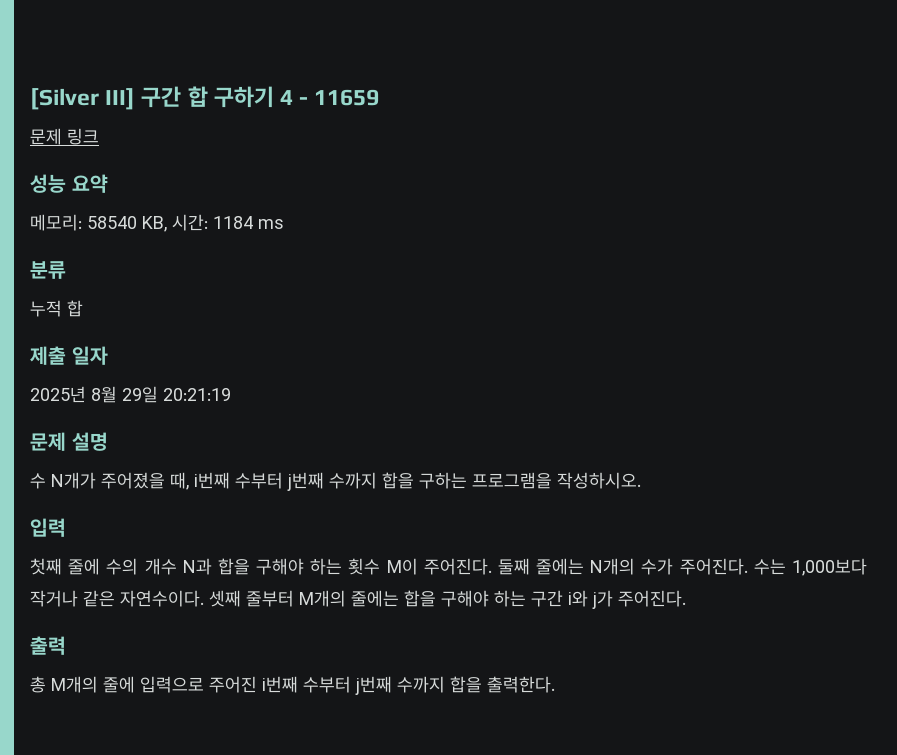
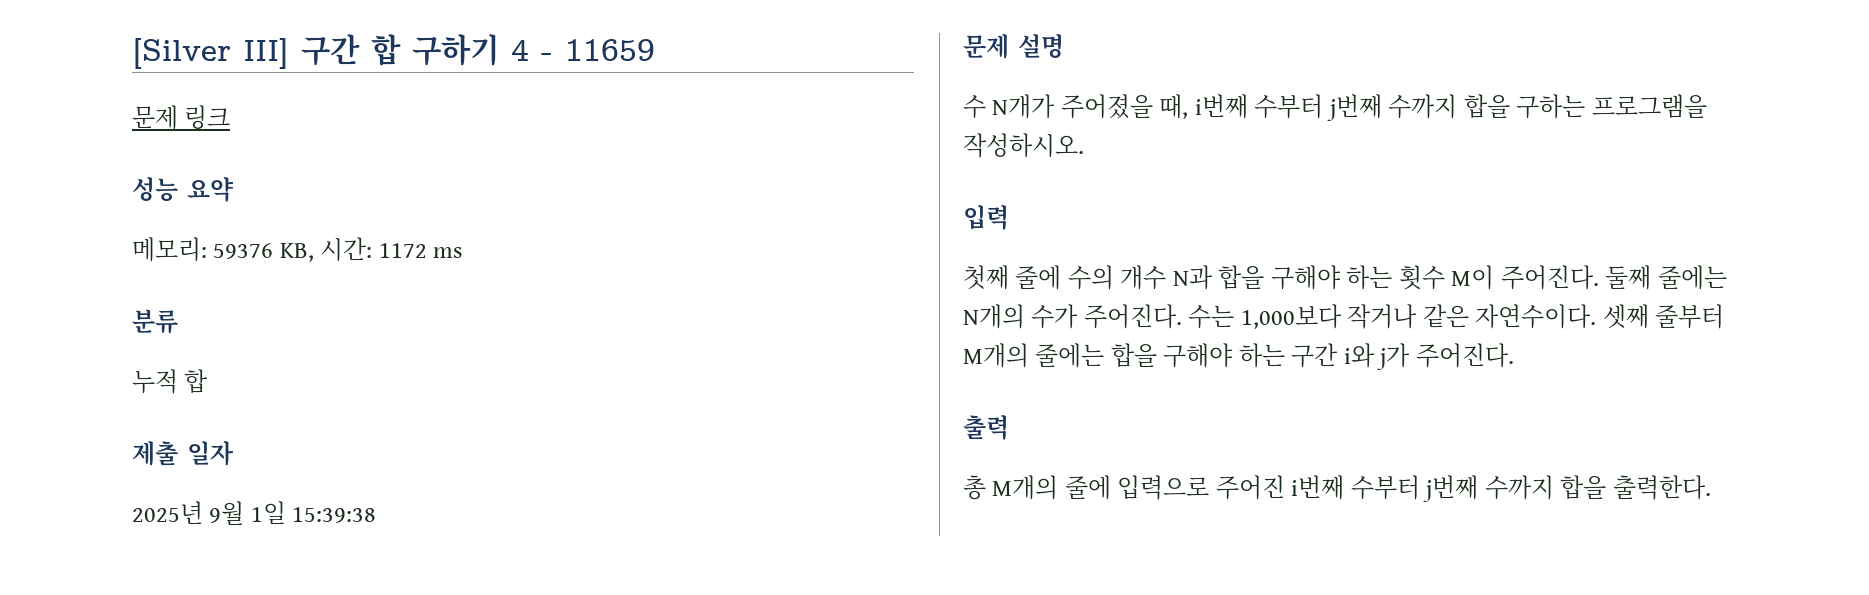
[87,216,137,229] 58540 -> [213,243,274,259] 59376
[213,216,253,229] 1184 -> [378,243,427,258] 1172
[91,386,231,403] 8월 29일 20:21:19 -> [209,501,377,525] 9월 1일 15:39:38

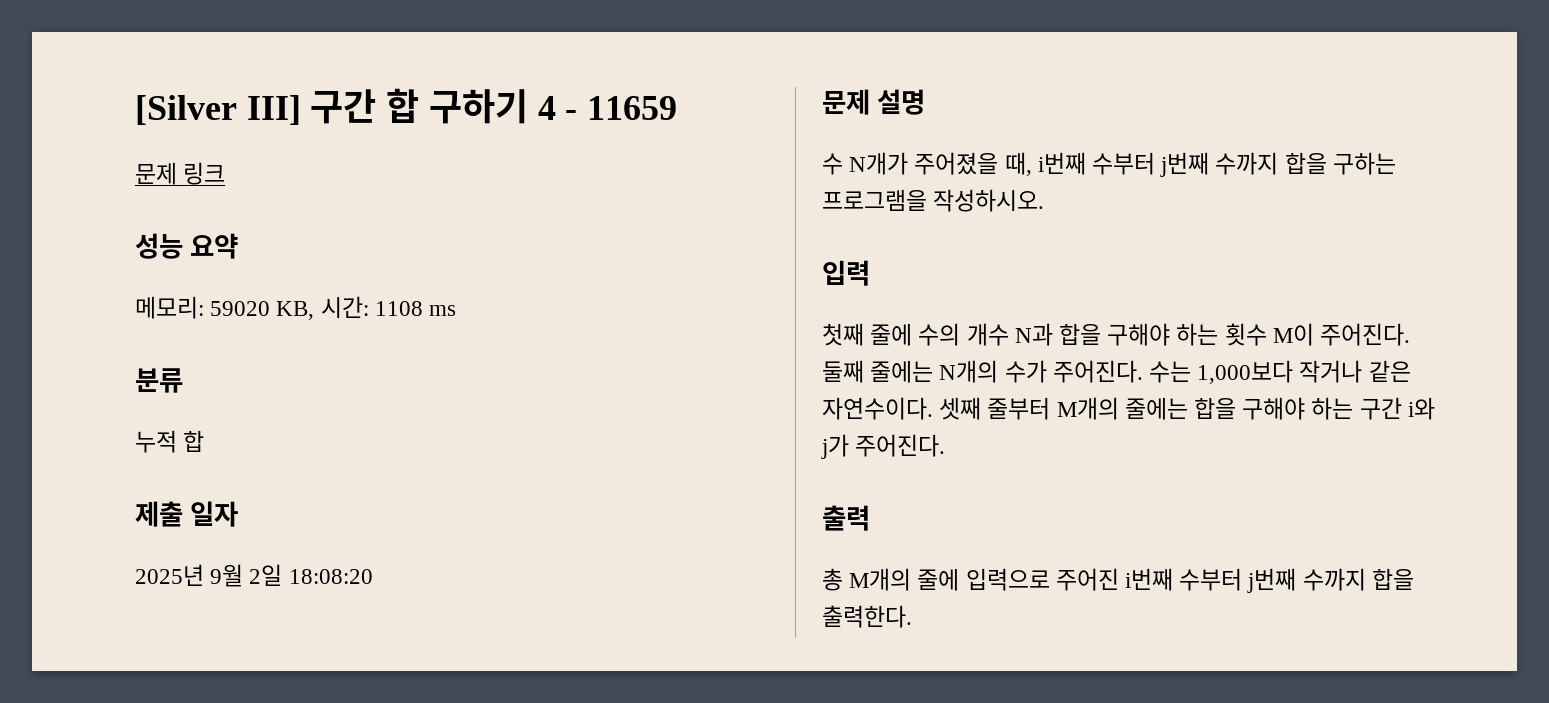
[213,243,274,259] 59376 -> [210,301,271,316] 59020
[378,243,427,258] 1172 -> [374,301,423,316] 1108
[250,501,377,525] 1일 15:39:38 -> [249,564,373,586] 2일 18:08:20

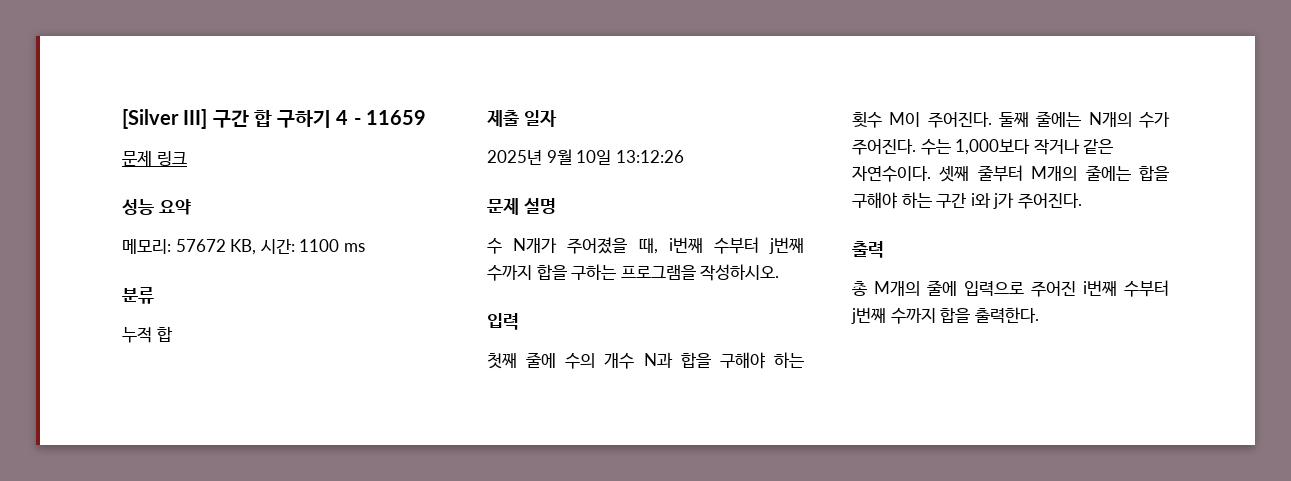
[210,301,271,316] 59020 -> [175,239,226,252] 57672
[374,301,423,316] 1108 -> [299,239,340,252] 1100
[249,564,373,586] 2일 18:08:20 -> [576,150,684,165] 10일 13:12:26

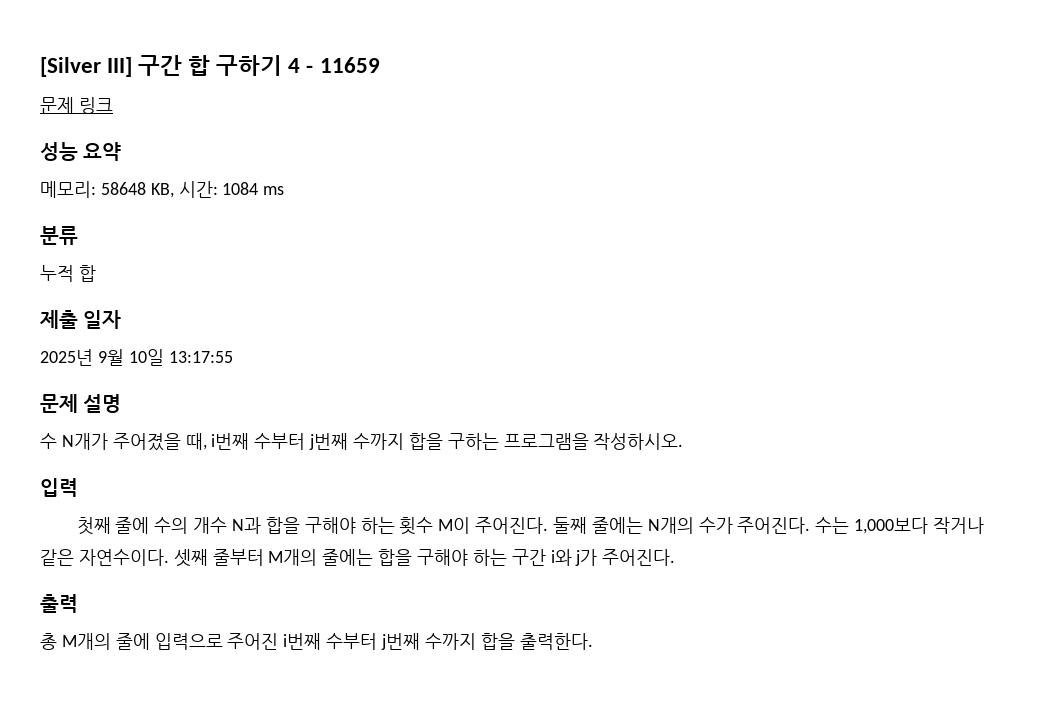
[175,239,226,252] 57672 -> [100,182,146,195] 58648
[299,239,340,252] 1100 -> [222,182,259,195] 1084
[615,150,684,163] 13:12:26 -> [168,351,233,363] 13:17:55

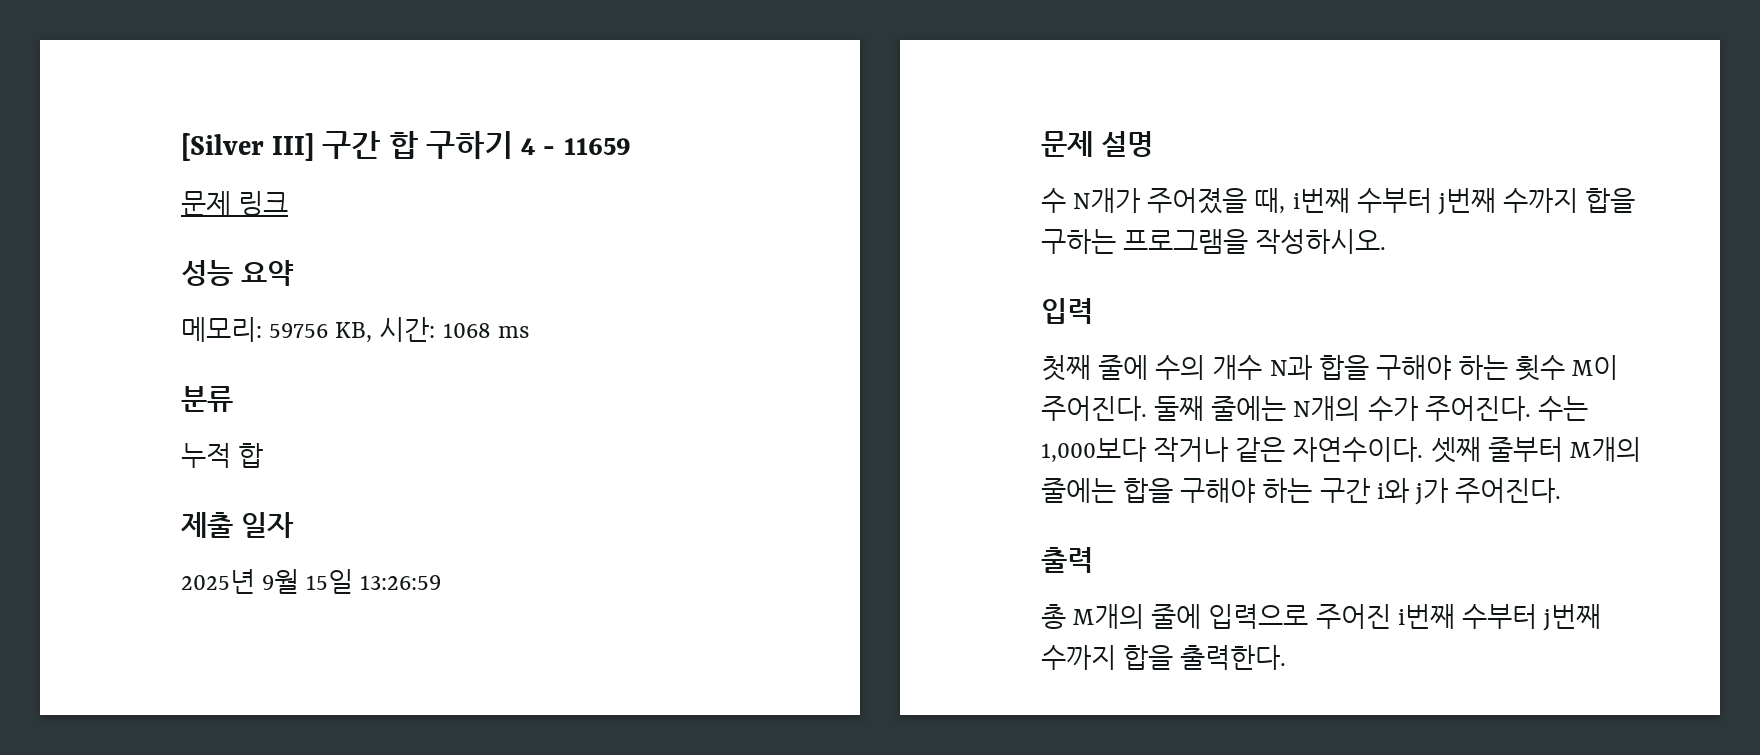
[100,182,146,195] 58648 -> [269,323,329,338] 59756
[222,182,259,195] 1084 -> [442,323,491,338] 1068
[128,349,233,366] 10일 13:17:55 -> [306,569,442,594] 15일 13:26:59

